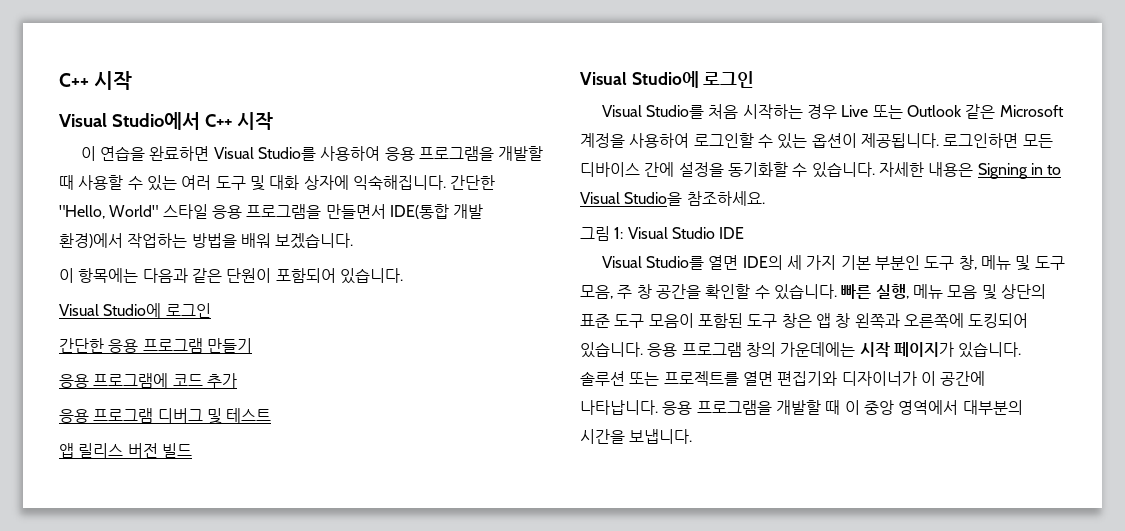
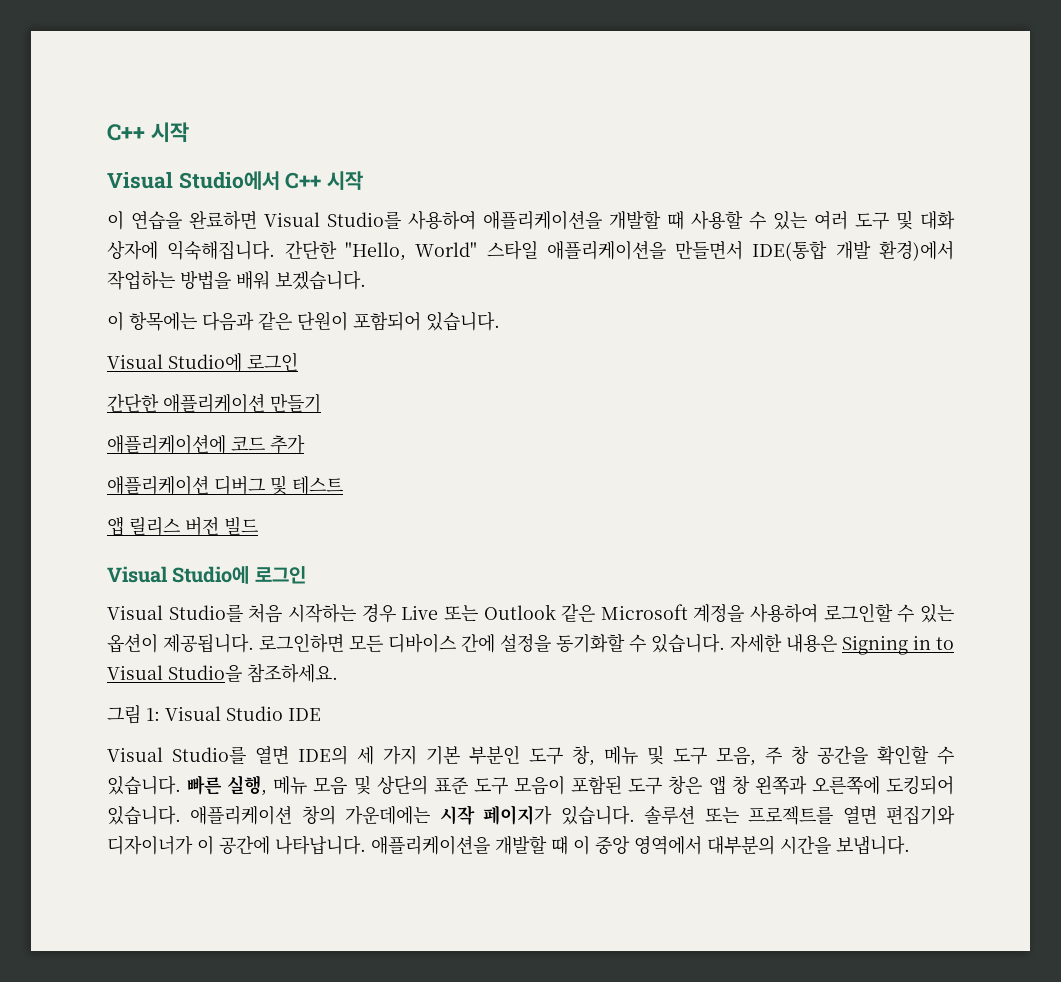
[384,146,495,161] 응용 프로그램을 -> [483,210,602,230] 애플리케이션을
[211,204,322,219] 응용 프로그램을 -> [546,240,666,260] 애플리케이션을
[108,338,203,353] 응용 프로그램 -> [163,393,265,413] 애플리케이션
[59,373,169,388] 응용 프로그램에 -> [107,434,226,454] 애플리케이션에
[59,408,154,423] 응용 프로그램 -> [107,475,209,495] 애플리케이션
[647,342,742,357] 응용 프로그램 -> [190,805,293,825] 애플리케이션
[662,400,772,415] 응용 프로그램을 -> [371,835,490,855] 애플리케이션을

